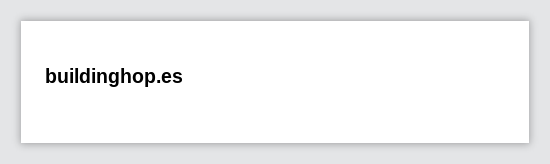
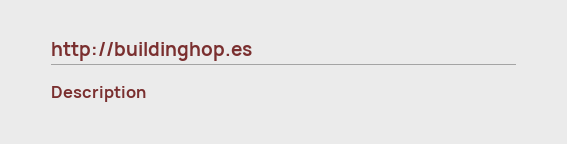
[45,68,183,87] buildinghop.es -> [51,42,252,61] [51,86,146,102] http://buildinghop.es // Description

